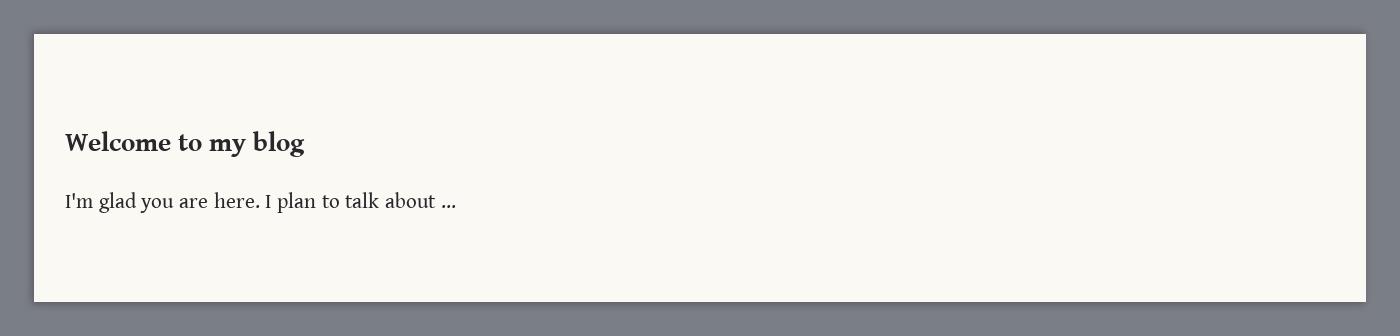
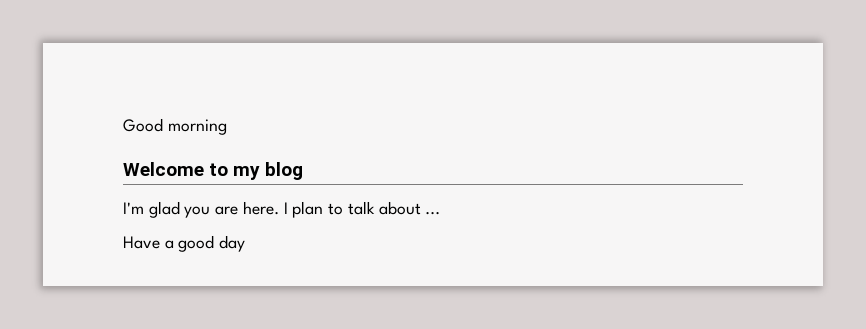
(65, 141) none -> [123,118,227,135] Good morning //
(456, 206) none -> [123,235,246,252] // Have a good day

